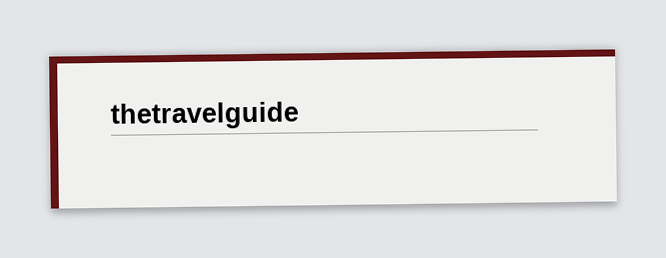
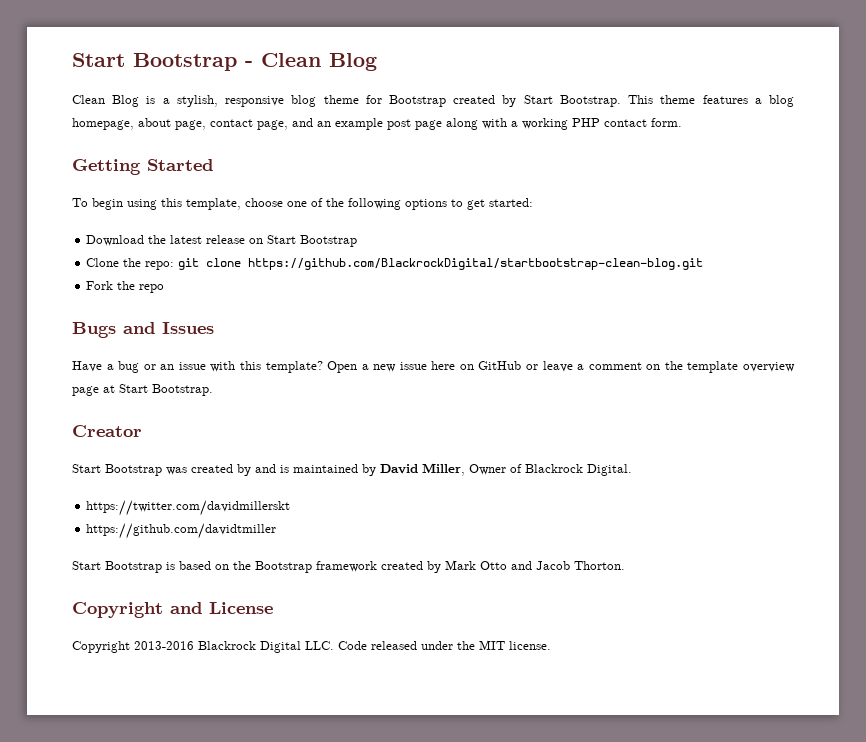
[110,101,299,130] thetravelguide -> [72,53,377,71] [72,95,794,107] [72,118,682,130] [72,159,213,175] [72,198,533,210] [86,235,358,247] [86,258,704,270] [86,281,165,293] [72,322,214,338] [72,361,796,373] [72,384,213,396] [72,425,142,437] [72,463,632,476] [86,500,291,516] [86,523,277,539] [72,560,625,573] [72,602,273,618] [72,640,551,653] Start Bootstrap - Clean Blog // Clean Blog is a stylish, responsive blog theme for Bootstrap created by Start Bootstrap. This theme features a blog homepage, about page, contact page, and an example post page along with a working PHP contact form. // Getting Started // To begin using this template, choose one of the following options to get started: // Download the latest release on Start Bootstrap // Clone the repo: git clone https://github.com/BlackrockDigital/startbootstrap-clean-blog.git // Fork the repo // Bugs and Issues // Have a bug or an issue with this template? Open a new issue here on GitHub or leave a comment on the template overview page at Start Bootstrap. // Creator // Start Bootstrap was created by and is maintained by David Miller, Owner of Blackrock Digital. // https://twitter.com/davidmillerskt // https://github.com/davidtmiller // Start Bootstrap is based on the Bootstrap framework created by Mark Otto and Jacob Thorton. // Copyright and License // Copyright 2013-2016 Blackrock Digital LLC. Code released under the MIT license.

